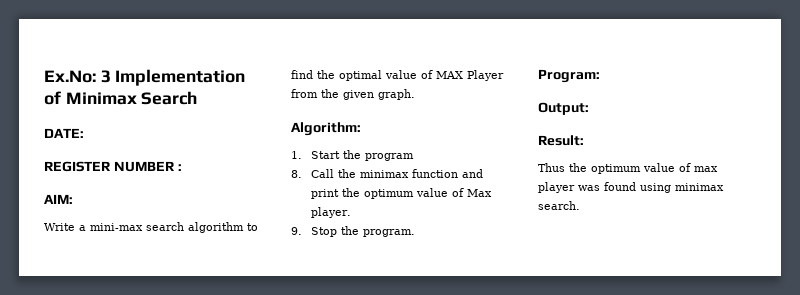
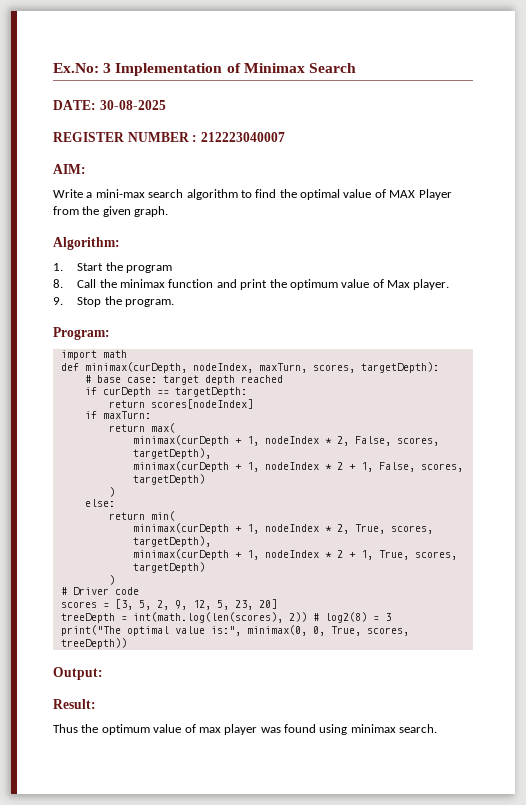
(84, 133) none -> [99,100,166,110] 30-08-2025
(182, 167) none -> [200,132,285,142] 212223040007
(600, 76) none -> [60,350,127,360] [60,362,439,373] [84,375,283,385] [84,387,247,397] [108,399,253,409] [84,411,151,419] [108,423,175,433] [132,435,439,446] [132,448,211,459] [132,461,463,472] [132,474,205,485] [108,487,115,497] [84,499,115,507] [108,511,175,521] [132,523,433,534] [132,536,211,547] [132,549,457,560] [132,562,205,573] [108,575,115,585] [60,587,139,595] [60,599,277,610] [60,612,391,623] [60,625,409,636] [60,638,127,649] // import math // def minimax(curDepth, nodeIndex, maxTurn, scores, targetDepth): // # base case: target depth reached // if curDepth == targetDepth: // return scores[nodeIndex] // if maxTurn: // return max( // minimax(curDepth + 1, nodeIndex * 2, False, scores, targetDepth), // minimax(curDepth + 1, nodeIndex * 2 + 1, False, scores, targetDepth) // ) // else: // return min( // minimax(curDepth + 1, nodeIndex * 2, True, scores, targetDepth), // minimax(curDepth + 1, nodeIndex * 2 + 1, True, scores, targetDepth) // ) // # Driver code // scores = [3, 5, 2, 9, 12, 5, 23, 20] // treeDepth = int(math.log(len(scores), 2)) # log2(8) = 3 // print("The optimal value is:", minimax(0, 0, True, scores, treeDepth))

